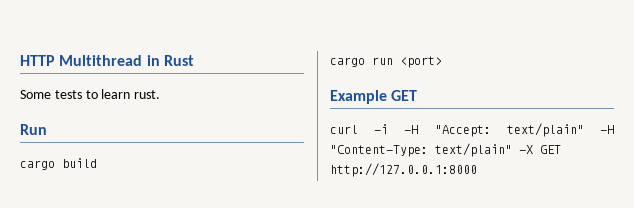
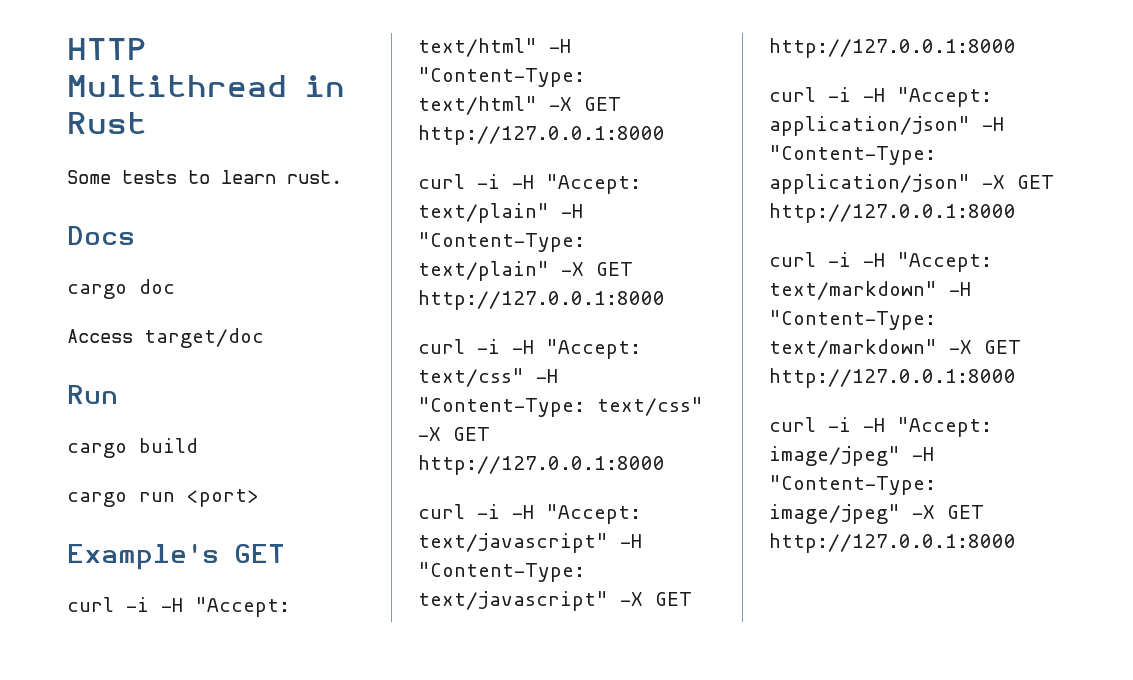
(161, 94) none -> [67,226,135,245] [67,279,175,299] [67,328,264,348] // Docs // cargo doc // Access target/doc
[330,90,418,104] Example GET -> [67,543,285,570] [67,597,290,617] [418,38,571,57] [418,67,585,87] [418,96,621,115] [418,125,665,145] Example's GET // curl -i -H "Accept: text/html" -H "Content-Type: text/html" -X GET http://127.0.0.1:8000
(477, 170) none -> [418,339,641,359] [418,368,558,387] [418,397,703,417] [418,427,490,441] [418,455,665,475] [418,504,641,524] [418,533,642,553] [418,562,585,582] [418,591,692,611] [769,38,1016,58] [769,87,992,107] [769,116,1004,136] [769,145,936,165] [769,174,1054,194] [769,203,1016,223] [769,252,992,272] [769,281,971,300] [769,310,936,330] [769,339,1021,358] [769,368,1016,388] [769,417,992,437] [769,446,934,466] [769,475,936,495] [769,504,984,524] [769,533,1016,553] // curl -i -H "Accept: text/css" -H "Content-Type: text/css" -X GET http://127.0.0.1:8000 // curl -i -H "Accept: text/javascript" -H "Content-Type: text/javascript" -X GET http://127.0.0.1:8000 // curl -i -H "Accept: application/json" -H "Content-Type: application/json" -X GET http://127.0.0.1:8000 // curl -i -H "Accept: text/markdown" -H "Content-Type: text/markdown" -X GET http://127.0.0.1:8000 // curl -i -H "Accept: image/jpeg" -H "Content-Type: image/jpeg" -X GET http://127.0.0.1:8000

